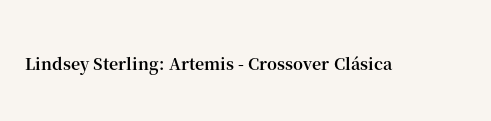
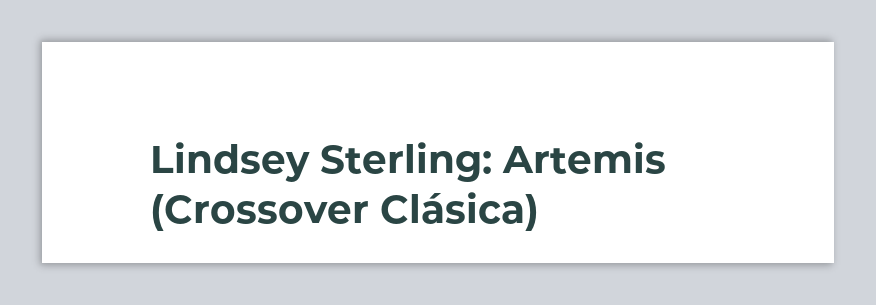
[237,56,393,70] - Crossover Clásica -> [150,192,539,231] (Crossover Clásica)

